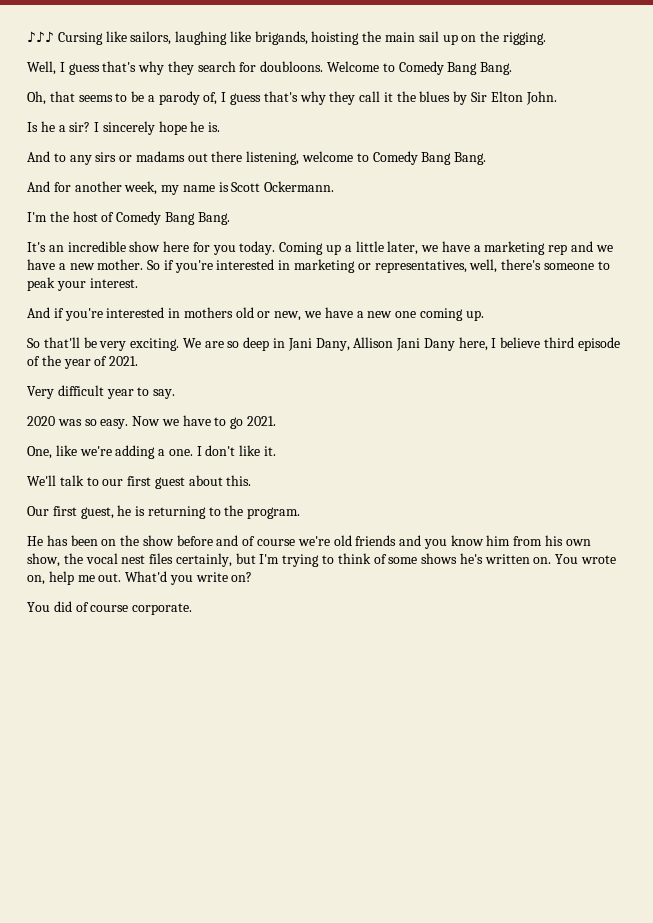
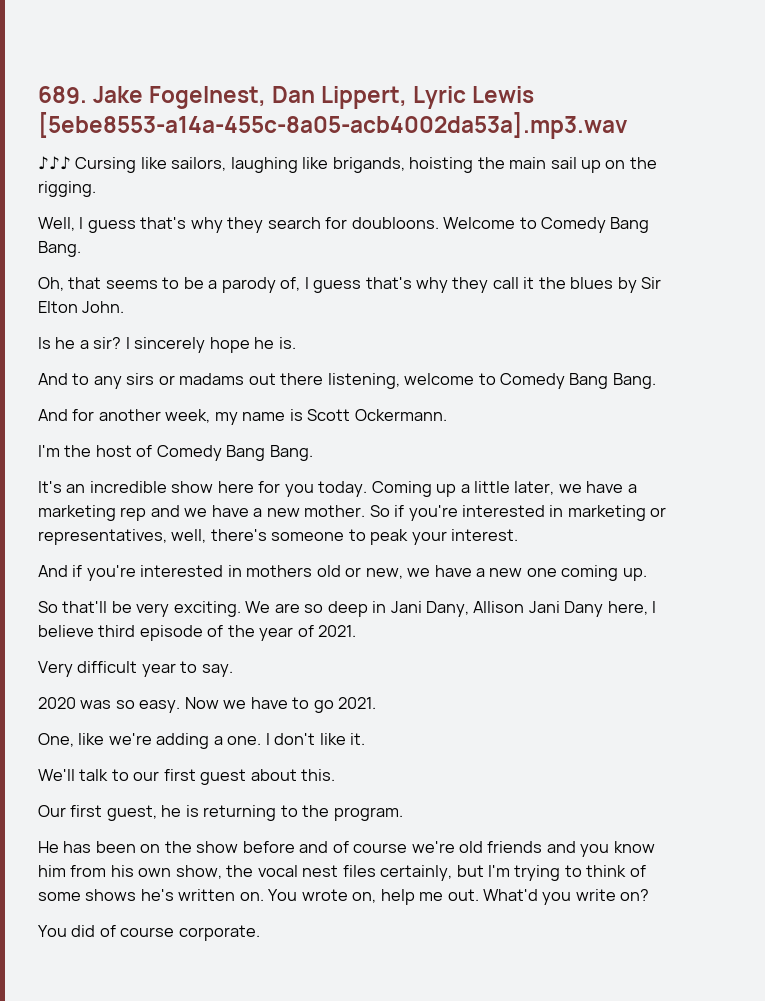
(27, 37) none -> [38,86,535,109] [38,112,627,139] 689. Jake Fogelnest, Dan Lippert, Lyric Lewis [5ebe8553-a14a-455c-8a05-acb4002da53a].mp3.wav //

